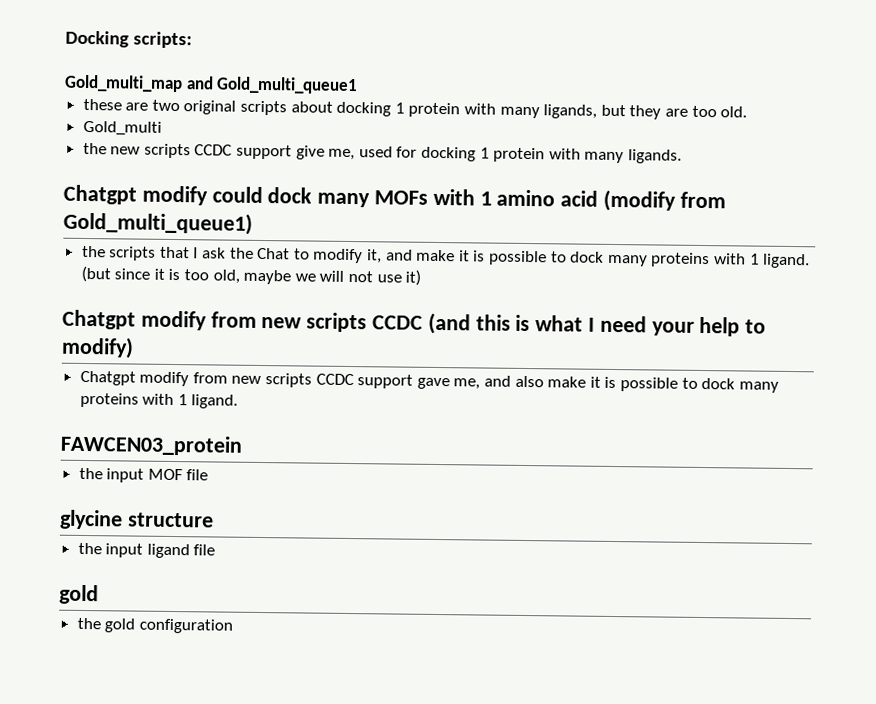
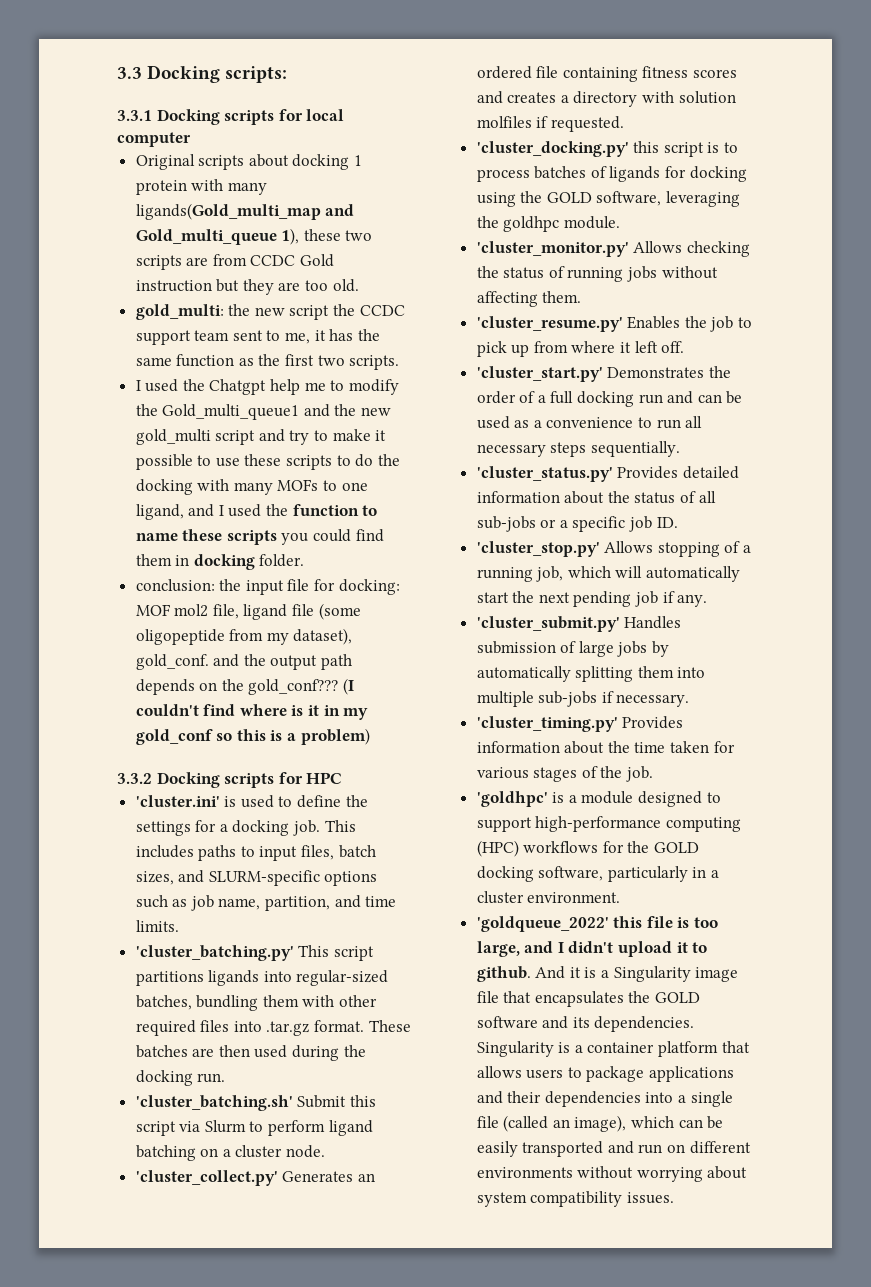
(65, 39) none -> [117,67,142,79] 3.3
[64,74,359,95] [82,98,237,115] Gold_multi_map and Gold_multi_queue1 // these are two original -> [117,109,345,125] [117,132,191,147] [135,154,195,170] 3.3.1 Docking scripts for local computer // Original
[543,104,598,119] ligands, -> [135,203,355,220] [135,228,373,245] [135,254,335,270] [135,280,212,292] ligands(Gold_multi_map and Gold_multi_queue 1), these two scripts are from CCDC Gold instruction
[82,120,162,136] [82,142,682,164] [63,184,726,212] [63,211,253,235] [81,245,811,269] [80,265,422,286] [62,309,767,337] [61,336,134,359] [79,370,779,393] [79,392,239,409] [60,434,243,456] [78,467,209,483] [59,509,214,530] [77,542,216,559] [59,584,99,605] [76,617,233,634] Gold_multi // the new scripts CCDC support give me, used for docking 1 protein with many ligands. // Chatgpt modify could dock many MOFs with 1 amino acid (modify from Gold_multi_queue1) // the scripts that I ask the Chat to modify it, and make it is possible to dock many proteins with 1 ligand. (but since it is too old, maybe we will not use it) // Chatgpt modify from new scripts CCDC (and this is what I need your help to modify) // Chatgpt modify from new scripts CCDC support gave me, and also make it is possible to dock many proteins with 1 ligand. // FAWCEN03_protein // the input MOF file // glycine structure // the input ligand file // gold // the gold configuration -> [135,304,405,320] [135,329,380,345] [135,354,400,370] [135,379,399,395] [135,404,392,420] [135,429,387,445] [135,454,400,470] [135,479,368,495] [135,504,378,520] [135,529,384,545] [135,554,305,570] [135,579,400,595] [135,603,361,620] [135,628,353,645] [135,654,353,670] [135,678,355,695] [135,704,369,720] [135,728,370,745] [117,772,343,788] [135,795,368,808] [135,820,356,836] [135,845,376,861] [135,870,378,886] [135,895,397,911] [135,920,179,932] [135,945,374,961] [135,970,389,986] [135,995,378,1011] [135,1020,411,1036] [135,1045,366,1061] [135,1070,226,1086] [135,1095,376,1111] [135,1120,373,1136] [135,1145,326,1161] [135,1170,375,1186] [476,66,738,82] [476,91,736,107] [476,116,624,132] [476,141,739,157] [476,166,747,182] [476,191,741,207] [476,216,620,232] [476,241,750,257] [476,266,718,282] [476,291,582,307] [476,316,753,332] [476,341,685,357] [476,366,731,382] [476,391,743,407] [476,416,703,429] [476,441,680,457] [476,466,739,482] [476,491,716,504] [476,516,678,532] [476,541,752,557] [476,566,741,582] [476,591,708,607] [476,616,682,632] [476,641,670,657] [476,666,706,682] [476,691,690,707] [476,716,684,732] [476,741,735,754] [476,766,654,782] [476,791,721,807] [476,816,741,832] [476,840,700,857] [476,866,720,882] [476,891,621,904] [476,916,719,932] [476,941,708,957] [476,966,739,982] [476,991,701,1007] [476,1016,695,1032] [476,1041,750,1057] [476,1066,735,1082] [476,1091,733,1107] [476,1115,724,1132] [476,1141,751,1157] [476,1166,748,1182] [476,1191,674,1207] gold_multi: the new script the CCDC support team sent to me, it has the same function as the first two scripts. // I used the Chatgpt help me to modify the Gold_multi_queue1 and the new gold_multi script and try to make it possible to use these scripts to do the docking with many MOFs to one ligand, and I used the function to name these scripts you could find them in docking folder. // conclusion: the input file for docking: MOF mol2 file, ligand file (some oligopeptide from my dataset), gold_conf. and the output path depends on the gold_conf??? (I couldn't find where is it in my gold_conf so this is a problem) // 3.3.2 Docking scripts for HPC // 'cluster.ini' is used to define the settings for a docking job. This includes paths to input files, batch sizes, and SLURM-specific options such as job name, partition, and time limits. // 'cluster_batching.py' This script partitions ligands into regular-sized batches, bundling them with other required files into .tar.gz format. These batches are then used during the docking run. // 'cluster_batching.sh' Submit this script via Slurm to perform ligand batching on a cluster node. // 'cluster_collect.py' Generates an ordered file containing fitness scores and creates a directory with solution molfiles if requested. // 'cluster_docking.py' this script is to process batches of ligands for docking using the GOLD software, leveraging the goldhpc module. // 'cluster_monitor.py' Allows checking the status of running jobs without affecting them. // 'cluster_resume.py' Enables the job to pick up from where it left off. // 'cluster_start.py' Demonstrates the order of a full docking run and can be used as a convenience to run all necessary steps sequentially. // 'cluster_status.py' Provides detailed information about the status of all sub-jobs or a specific job ID. // 'cluster_stop.py' Allows stopping of a running job, which will automatically start the next pending job if any. // 'cluster_submit.py' Handles submission of large jobs by automatically splitting them into multiple sub-jobs if necessary. // 'cluster_timing.py' Provides information about the time taken for various stages of the job. // 'goldhpc' is a module designed to support high-performance computing (HPC) workflows for the GOLD docking software, particularly in a cluster environment. // 'goldqueue_2022' this file is too large, and I didn't upload it to github. And it is a Singularity image file that encapsulates the GOLD software and its dependencies. Singularity is a container platform that allows users to package applications and their dependencies into a single file (called an image), which can be easily transported and run on different environments without worrying about system compatibility issues.

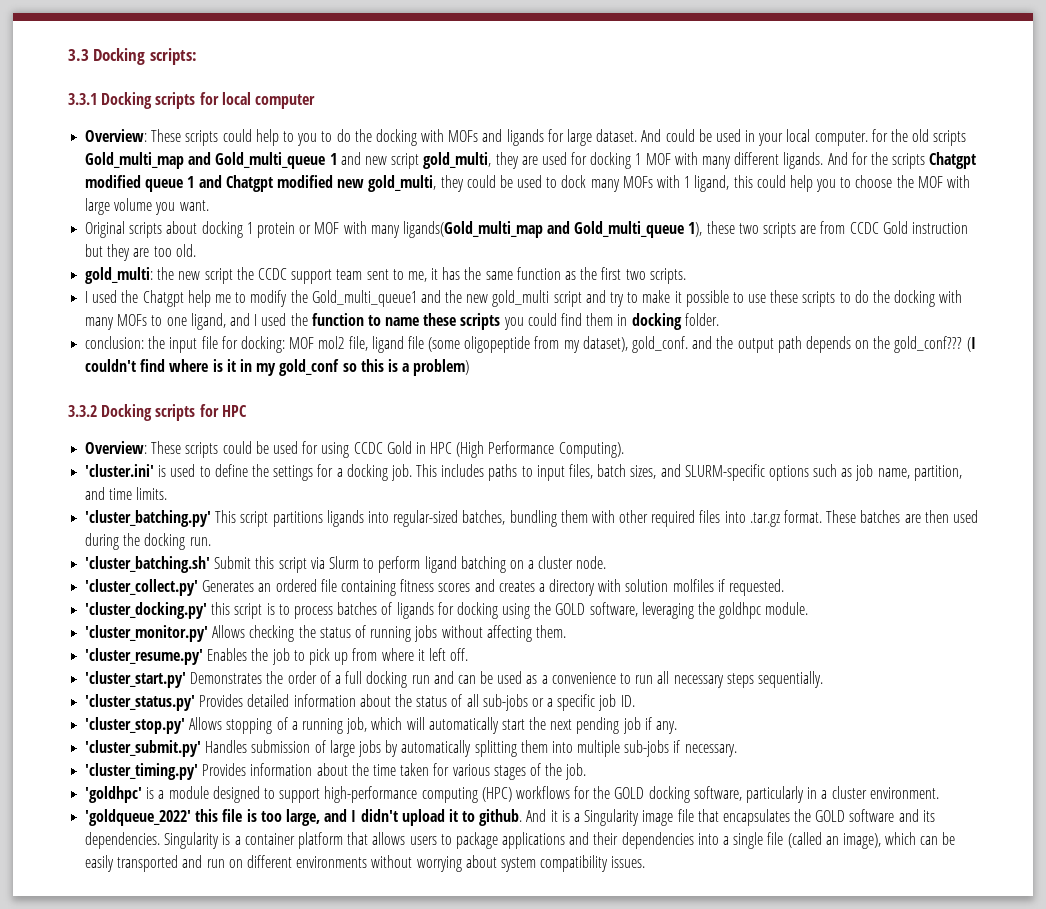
(191, 139) none -> [85,129,967,146] [85,152,977,169] [85,175,971,192] [85,198,209,215] // Overview: These scripts could help to you to do the docking with MOFs and ligands for large dataset. And could be used in your local computer. for the old scripts Gold_multi_map and Gold_multi_queue 1 and new script gold_multi, they are used for docking 1 MOF with many different ligands. And for the scripts Chatgpt modified queue 1 and Chatgpt modified new gold_multi, they could be used to dock many MOFs with 1 ligand, this could help you to choose the MOF with large volume you want.
(187, 187) none -> [299,222,340,234] or MOF
(343, 778) none -> [85,441,624,458] // Overview: These scripts could be used for using CCDC Gold in HPC (High Performance Computing).

